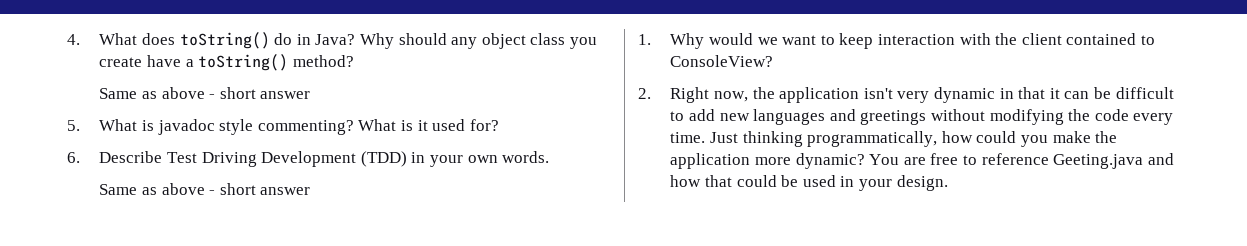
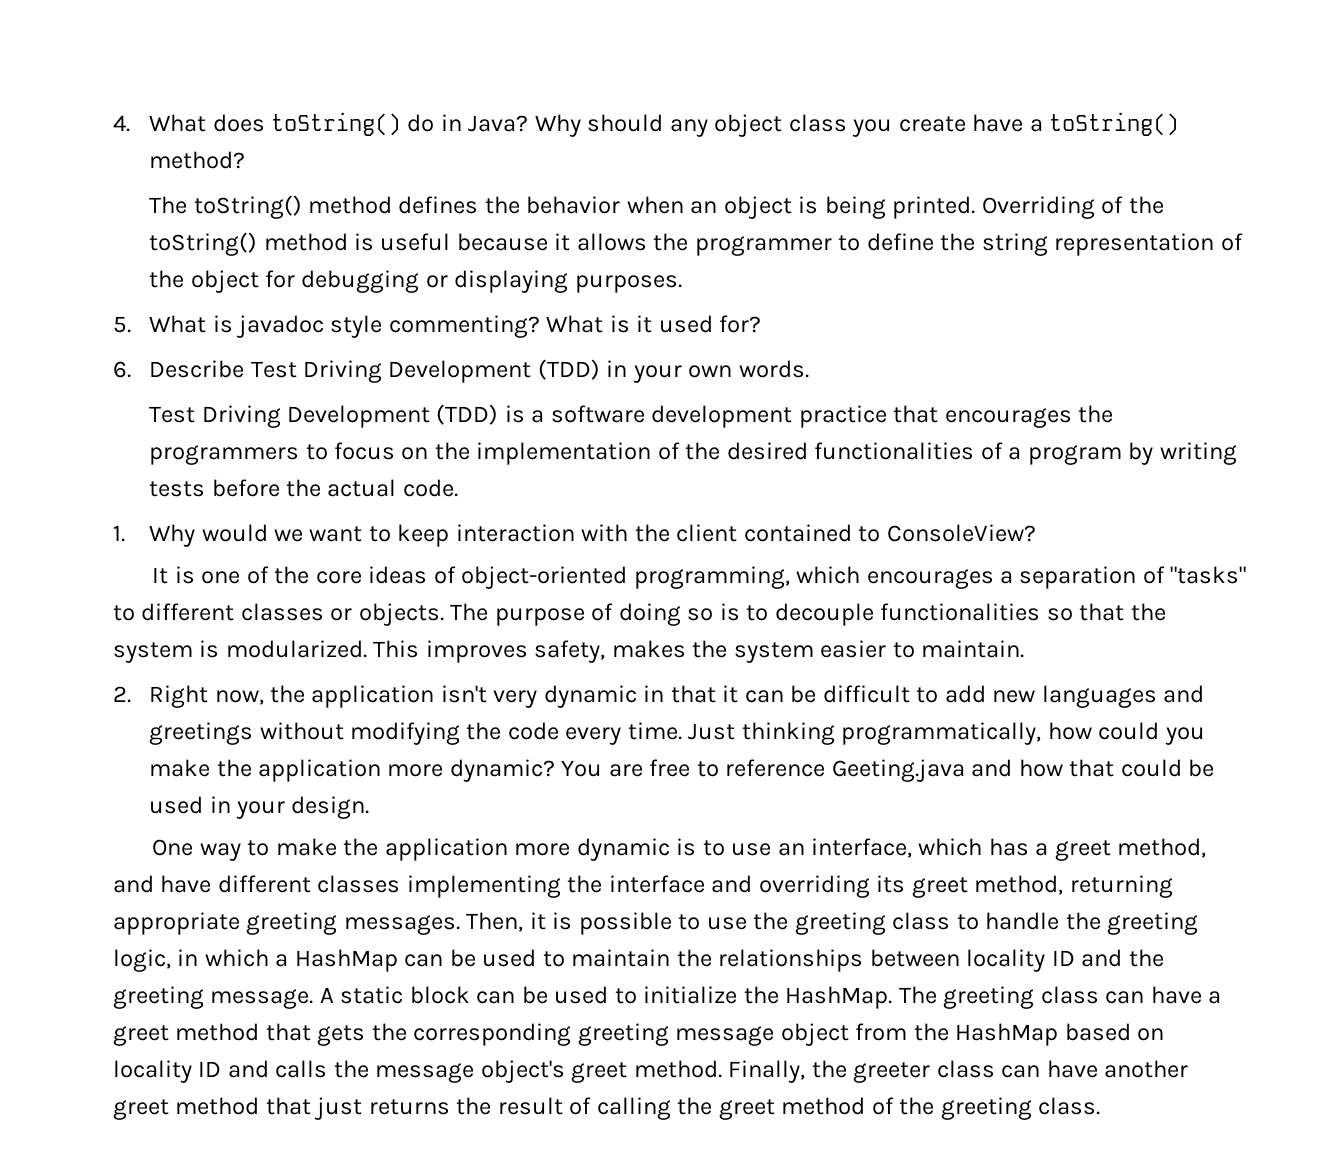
[99,87,311,99] Same as above - short answer -> [149,195,1164,219] [149,232,1243,256] [149,270,682,293] The toString() method defines the behavior when an object is being printed. Overriding of the toString() method is useful because it allows the programmer to define the string representation of the object for debugging or displaying purposes.
[99,183,311,195] Same as above - short answer -> [149,404,1114,428] [149,442,1237,465] [149,479,458,497] Test Driving Development (TDD) is a software development practice that encourages the programmers to focus on the implementation of the desired functionalities of a program by writing tests before the actual code.
(774, 61) none -> [152,566,1247,589] [113,603,1166,626] [113,640,1025,663] // It is one of the core ideas of object-oriented programming, which encourages a separation of "tasks" to different classes or objects. The purpose of doing so is to decouple functionalities so that the system is modularized. This improves safety, makes the system easier to maintain.
(948, 183) none -> [152,838,1207,861] [113,875,1173,898] [113,912,1199,935] [113,949,1164,972] [113,986,1222,1009] [113,1023,1165,1046] [113,1060,1189,1083] [113,1097,1101,1120] // One way to make the application more dynamic is to use an interface, which has a greet method, and have different classes implementing the interface and overriding its greet method, returning appropriate greeting messages. Then, it is possible to use the greeting class to handle the greeting logic, in which a HashMap can be used to maintain the relationships between locality ID and the greeting message. A static block can be used to initialize the HashMap. The greeting class can have a greet method that gets the corresponding greeting message object from the HashMap based on locality ID and calls the message object's greet method. Finally, the greeter class can have another greet method that just returns the result of calling the greet method of the greeting class.

